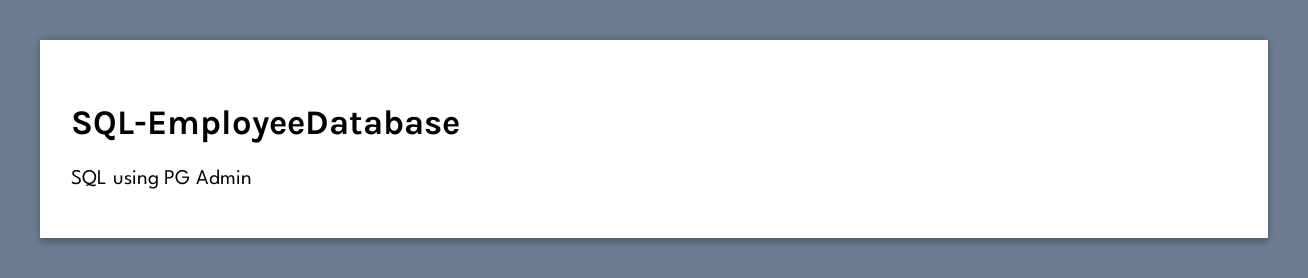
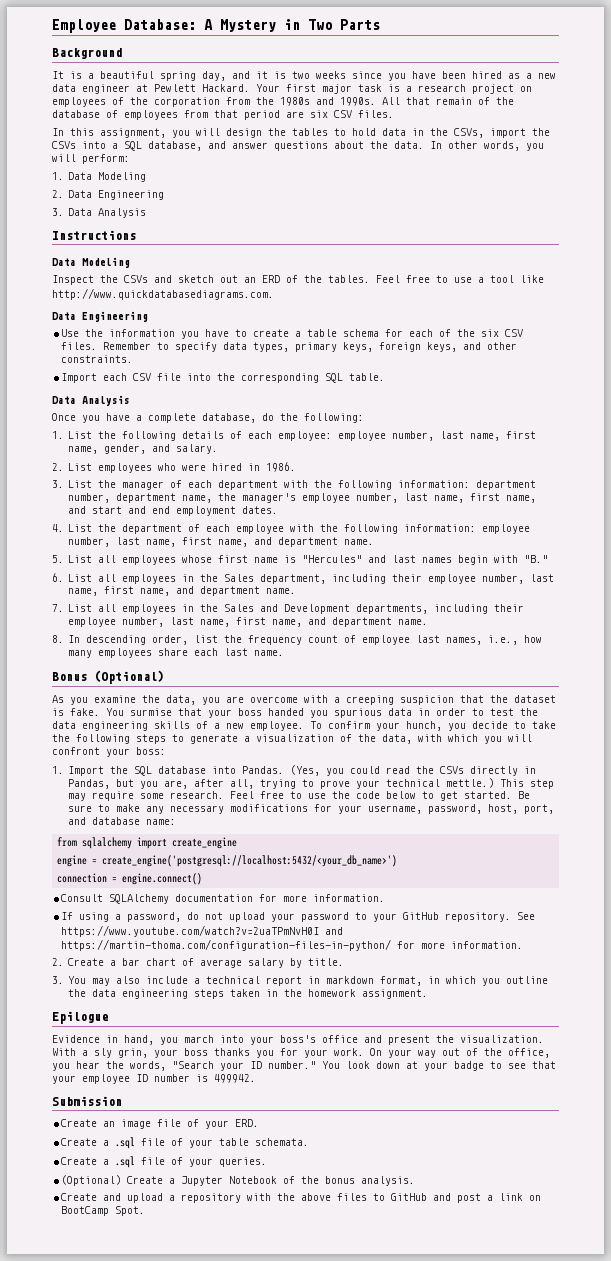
[71,110,460,143] [71,169,253,189] SQL-EmployeeDatabase // SQL using PG Admin -> [52,19,380,33] [52,48,122,59] [52,71,556,81] [52,84,532,94] [52,97,514,107] [52,110,394,120] [52,128,550,138] [52,141,544,151] [52,154,130,164] [52,172,147,182] [52,190,165,200] [52,208,147,218] [52,230,136,240] [52,257,130,268] [52,275,544,285] [52,288,274,300] [52,311,148,322] [61,329,524,339] [61,342,518,352] [61,355,134,363] [61,373,386,383] [52,395,130,406] [52,413,364,423] [52,431,537,441] [68,444,219,454] [52,462,297,473] [52,480,537,490] [68,493,537,503] [68,506,279,516] [52,524,531,534] [68,537,375,547] [52,555,549,565] [52,573,555,584] [68,586,297,596] [52,604,525,614] [68,617,429,627] [52,635,543,645] [68,648,285,658] [52,670,164,684] [52,695,556,705] [52,708,538,718] [52,721,556,731] [52,734,532,744] [52,747,166,757] [52,765,537,776] [68,778,555,789] [68,791,531,801] [68,804,555,814] [68,817,177,825] [57,837,238,849] [57,855,398,867] [57,873,203,885] [61,894,386,904] [61,912,536,922] [61,925,344,937] [61,939,524,951] [52,958,345,968] [52,976,549,986] [68,989,429,999] [52,1011,108,1024] [52,1035,544,1045] [52,1048,550,1058] [52,1061,556,1071] [52,1074,256,1084] [52,1096,122,1106] [61,1119,260,1129] [61,1137,310,1149] [61,1156,268,1168] [61,1175,416,1186] [61,1193,542,1203] [61,1206,146,1216] Employee Database: A Mystery in Two Parts // Background // It is a beautiful spring day, and it is two weeks since you have been hired as a new data engineer at Pewlett Hackard. Your first major task is a research project on employees of the corporation from the 1980s and 1990s. All that remain of the database of employees from that period are six CSV files. // In this assignment, you will design the tables to hold data in the CSVs, import the CSVs into a SQL database, and answer questions about the data. In other words, you will perform: // 1. Data Modeling // 2. Data Engineering // 3. Data Analysis // Instructions // Data Modeling // Inspect the CSVs and sketch out an ERD of the tables. Feel free to use a tool like http://www.quickdatabasediagrams.com. // Data Engineering // Use the information you have to create a table schema for each of the six CSV files. Remember to specify data types, primary keys, foreign keys, and other constraints. // Import each CSV file into the corresponding SQL table. // Data Analysis // Once you have a complete database, do the following: // 1. List the following details of each employee: employee number, last name, first name, gender, and salary. // 2. List employees who were hired in 1986. // 3. List the manager of each department with the following information: department number, department name, the manager's employee number, last name, first name, and start and end employment dates. // 4. List the department of each employee with the following information: employee number, last name, first name, and department name. // 5. List all employees whose first name is "Hercules" and last names begin with "B." // 6. List all employees in the Sales department, including their employee number, last name, first name, and department name. // 7. List all employees in the Sales and Development departments, including their employee number, last name, first name, and department name. // 8. In descending order, list the frequency count of employee last names, i.e., how many employees share each last name. // Bonus (Optional) // As you examine the data, you are overcome with a creeping suspicion that the dataset is fake. You surmise that your boss handed you spurious data in order to test the data engineering skills of a new employee. To confirm your hunch, you decide to take the following steps to generate a visualization of the data, with which you will confront your boss: // 1. Import the SQL database into Pandas. (Yes, you could read the CSVs directly in Pandas, but you are, after all, trying to prove your technical mettle.) This step may require some research. Feel free to use the code below to get started. Be sure to make any necessary modifications for your username, password, host, port, and database name: // from sqlalchemy import create_engine // engine = create_engine('postgresql://localhost:5432/<your_db_name>') // connection = engine.connect() // Consult SQLAlchemy documentation for more information. // If using a password, do not upload your password to your GitHub repository. See https://www.youtube.com/watch?v=2uaTPmNvH0I and https://martin-thoma.com/configuration-files-in-python/ for more information. // 2. Create a bar chart of average salary by title. // 3. You may also include a technical report in markdown format, in which you outline the data engineering steps taken in the homework assignment. // Epilogue // Evidence in hand, you march into your boss's office and present the visualization. With a sly grin, your boss thanks you for your work. On your way out of the office, you hear the words, "Search your ID number." You look down at your badge to see that your employee ID number is 499942. // Submission // Create an image file of your ERD. // Create a .sql file of your table schemata. // Create a .sql file of your queries. // (Optional) Create a Jupyter Notebook of the bonus analysis. // Create and upload a repository with the above files to GitHub and post a link on BootCamp Spot.

